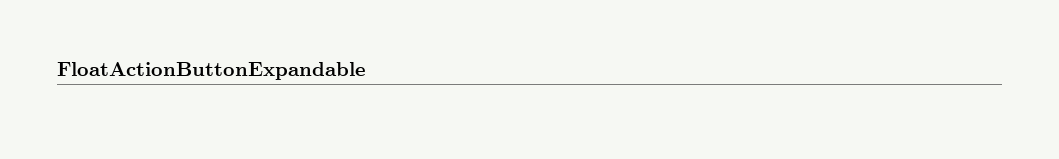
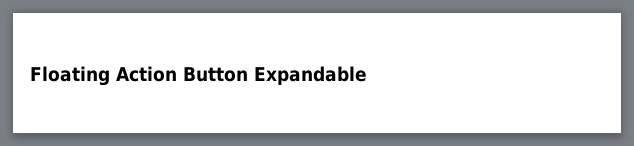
[57,62,366,80] FloatActionButtonExpandable -> [30,66,367,86] Floating Action Button Expandable

